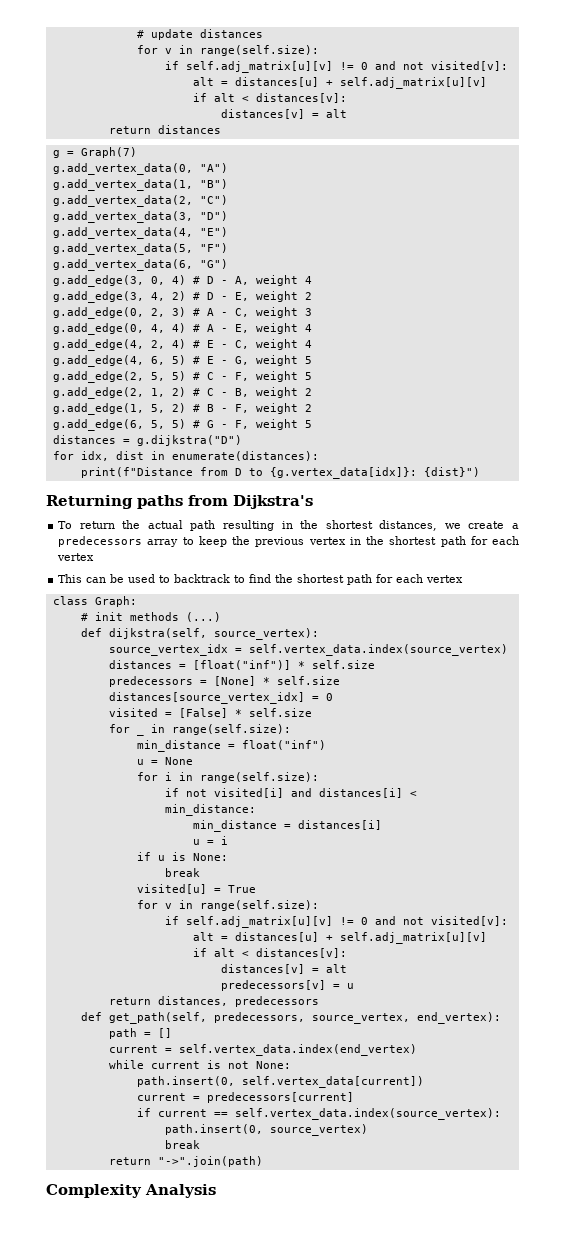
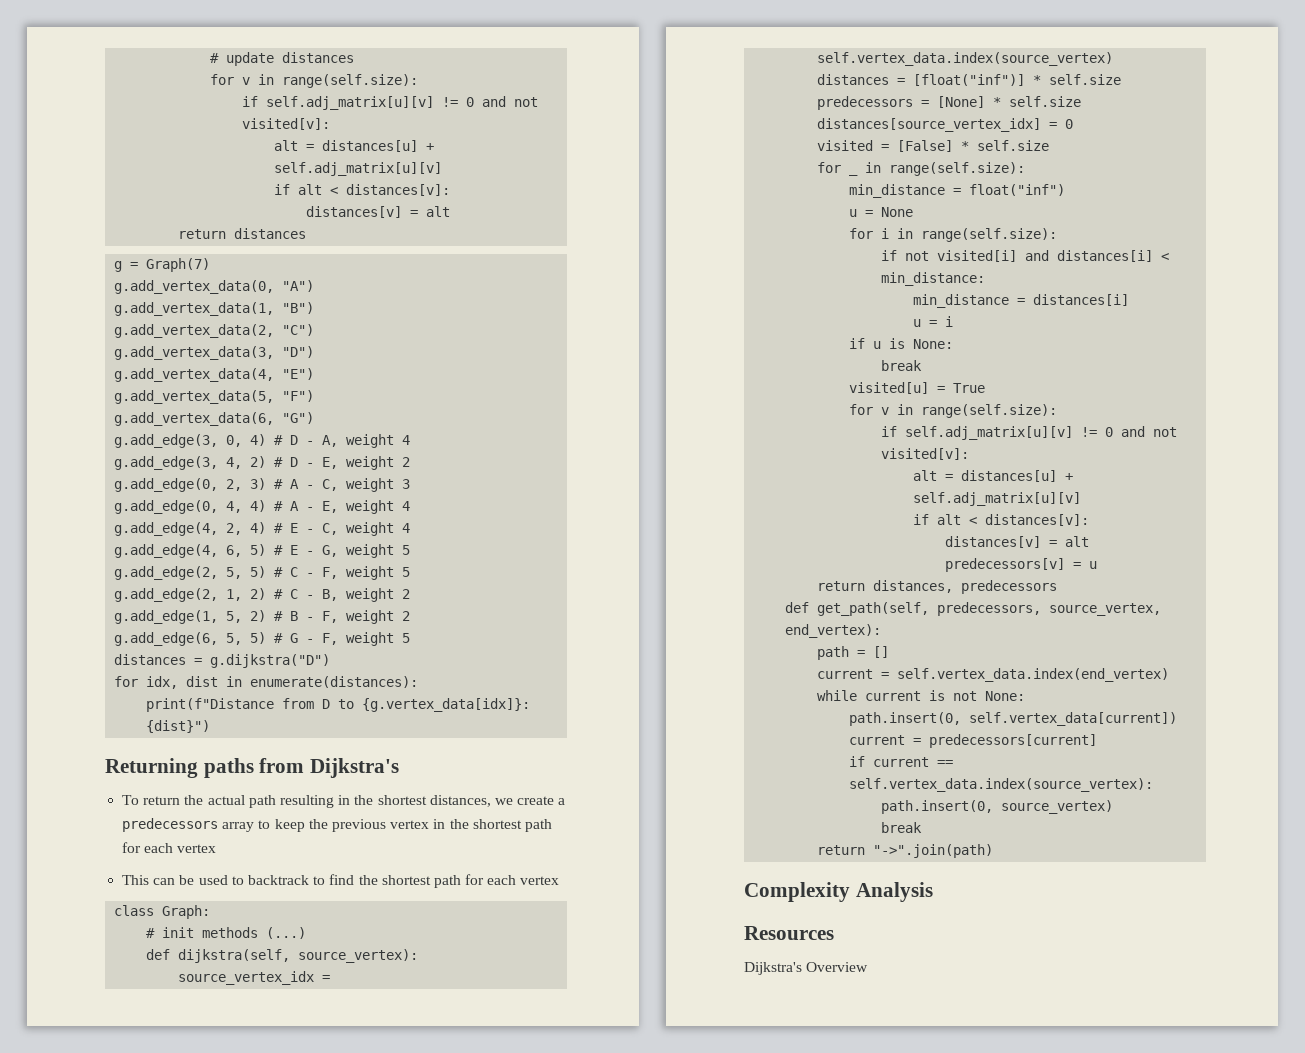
(216, 1191) none -> [744,926,834,940] [744,962,869,975] // Resources // Dijkstra's Overview

